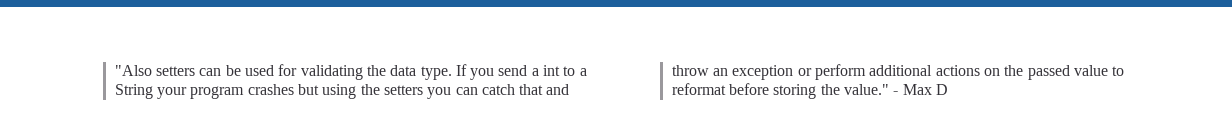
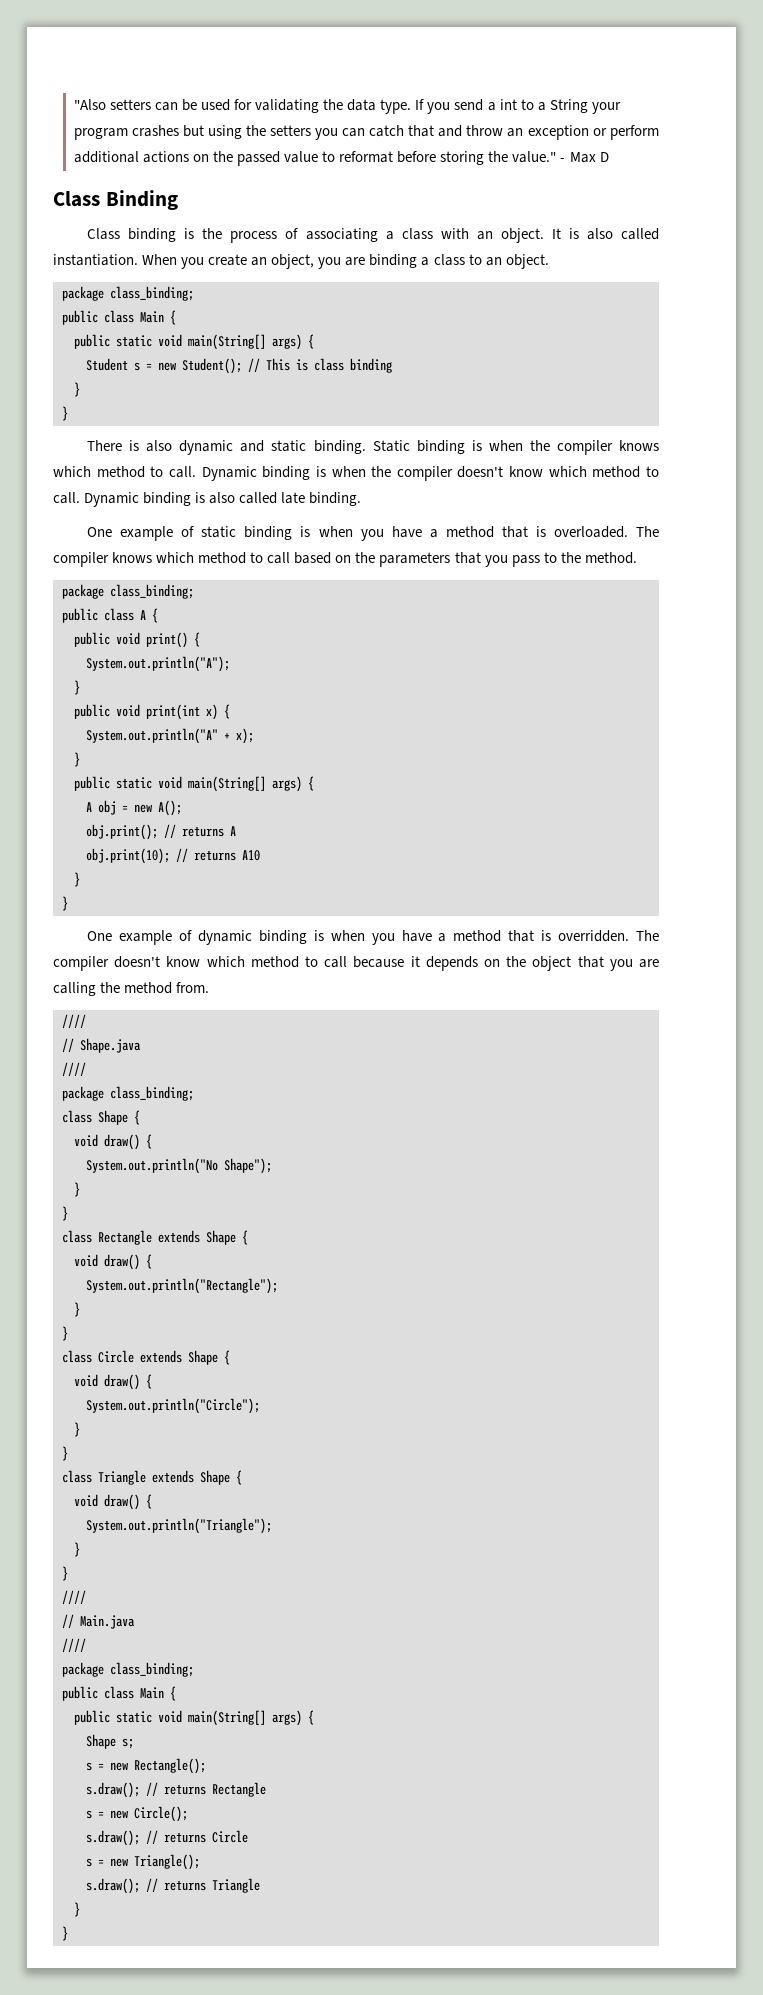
(948, 89) none -> [53,190,178,210] [87,228,659,243] [53,254,549,269] [62,286,194,301] [62,310,176,325] [74,334,314,350] [86,358,392,374] [74,382,80,397] [62,406,68,421] [87,440,659,455] [53,466,660,481] [53,492,362,507] [87,526,659,541] [53,552,637,567] [62,584,194,599] [62,608,158,623] [74,632,200,648] [86,656,230,672] [74,680,80,695] [74,704,230,720] [86,728,254,744] [74,752,80,767] [74,776,314,792] [86,800,182,816] [86,824,236,840] [86,848,260,864] [74,872,80,887] [62,896,68,911] [87,930,660,945] [53,956,659,971] [53,982,210,996] [62,1014,86,1028] [62,1038,141,1053] [62,1062,86,1076] [62,1086,194,1101] [62,1110,140,1125] [74,1134,152,1150] [86,1158,272,1174] [74,1182,80,1197] [62,1206,68,1221] [62,1230,248,1245] [74,1254,152,1270] [86,1278,278,1294] [74,1302,80,1317] [62,1326,68,1341] [62,1350,230,1365] [74,1374,152,1390] [86,1398,260,1414] [74,1422,80,1437] [62,1446,68,1461] [62,1470,242,1485] [74,1494,152,1510] [86,1518,272,1534] [74,1542,80,1557] [62,1566,68,1581] [62,1590,86,1604] [62,1614,135,1629] [62,1638,86,1652] [62,1662,194,1677] [62,1686,176,1701] [74,1710,314,1726] [86,1734,134,1749] [86,1758,206,1774] [86,1782,266,1798] [86,1806,188,1822] [86,1830,248,1846] [86,1854,200,1870] [86,1878,260,1894] [74,1902,80,1917] [62,1926,68,1941] // Class Binding // Class binding is the process of associating a class with an object. It is also called instantiation. When you create an object, you are binding a class to an object. // package class_binding; // public class Main { // public static void main(String[] args) { // Student s = new Student(); // This is class binding // } // } // There is also dynamic and static binding. Static binding is when the compiler knows which method to call. Dynamic binding is when the compiler doesn't know which method to call. Dynamic binding is also called late binding. // One example of static binding is when you have a method that is overloaded. The compiler knows which method to call based on the parameters that you pass to the method. // package class_binding; // public class A { // public void print() { // System.out.println("A"); // } // public void print(int x) { // System.out.println("A" + x); // } // public static void main(String[] args) { // A obj = new A(); // obj.print(); // returns A // obj.print(10); // returns A10 // } // } // One example of dynamic binding is when you have a method that is overridden. The compiler doesn't know which method to call because it depends on the object that you are calling the method from. // //// // // Shape.java // //// // package class_binding; // class Shape { // void draw() { // System.out.println("No Shape"); // } // } // class Rectangle extends Shape { // void draw() { // System.out.println("Rectangle"); // } // } // class Circle extends Shape { // void draw() { // System.out.println("Circle"); // } // } // class Triangle extends Shape { // void draw() { // System.out.println("Triangle"); // } // } // //// // // Main.java // //// // package class_binding; // public class Main { // public static void main(String[] args) { // Shape s; // s = new Rectangle(); // s.draw(); // returns Rectangle // s = new Circle(); // s.draw(); // returns Circle // s = new Triangle(); // s.draw(); // returns Triangle // } // }

